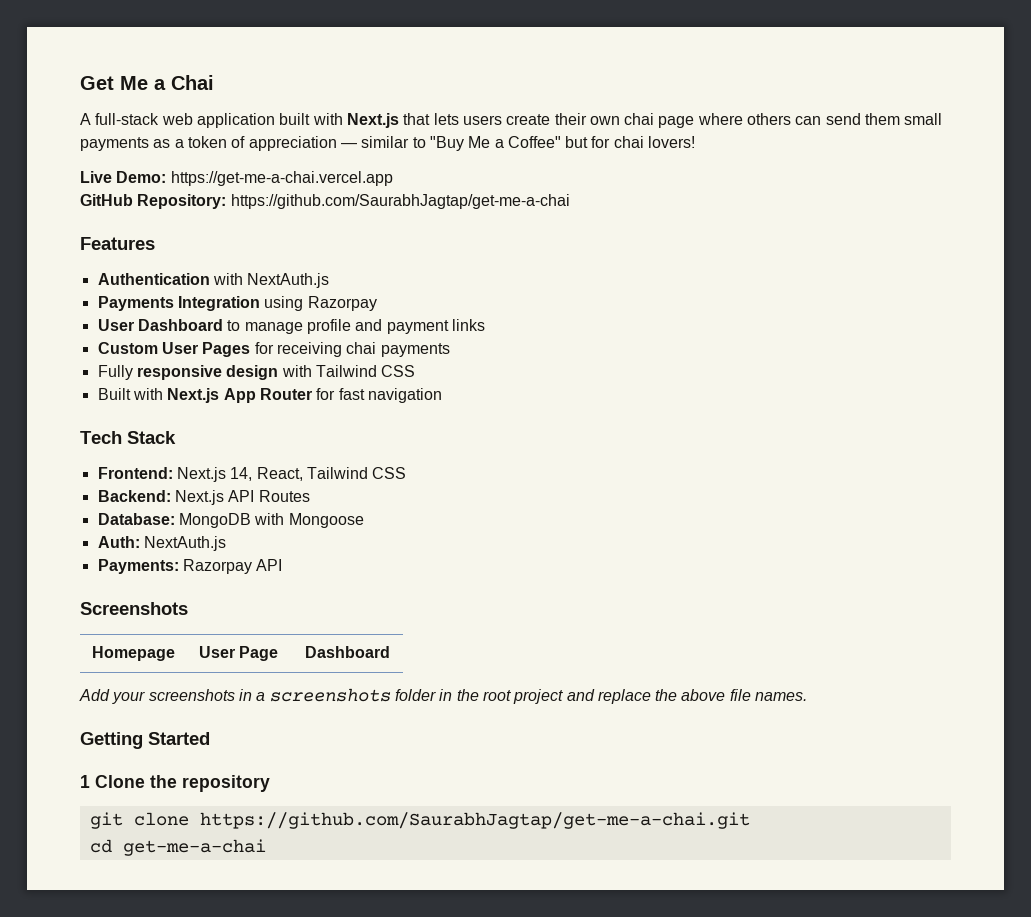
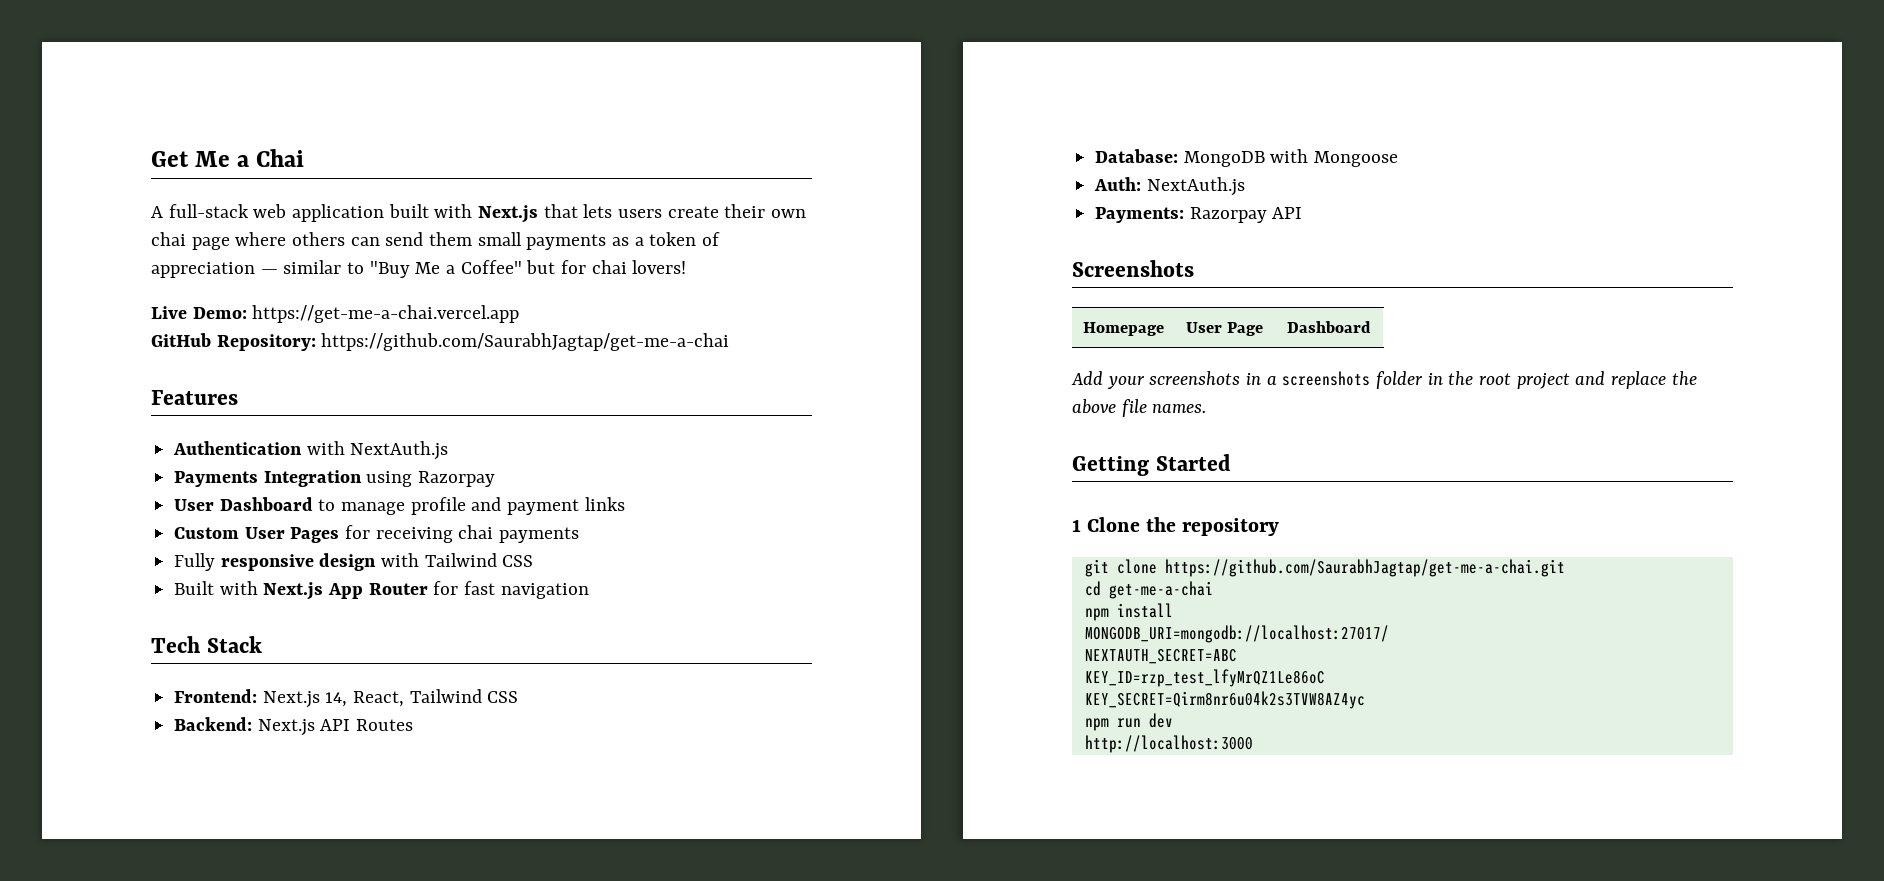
(266, 847) none -> [1084,603,1173,621] [1084,625,1389,643] [1084,649,1237,664] [1084,669,1325,687] [1084,691,1365,709] [1084,713,1173,731] [1084,735,1253,753] // npm install // MONGODB_URI=mongodb://localhost:27017/ // NEXTAUTH_SECRET=ABC // KEY_ID=rzp_test_lfyMrQZ1Le86oC // KEY_SECRET=Qirm8nr6u04k2s3TVW8AZ4yc // npm run dev // http://localhost:3000

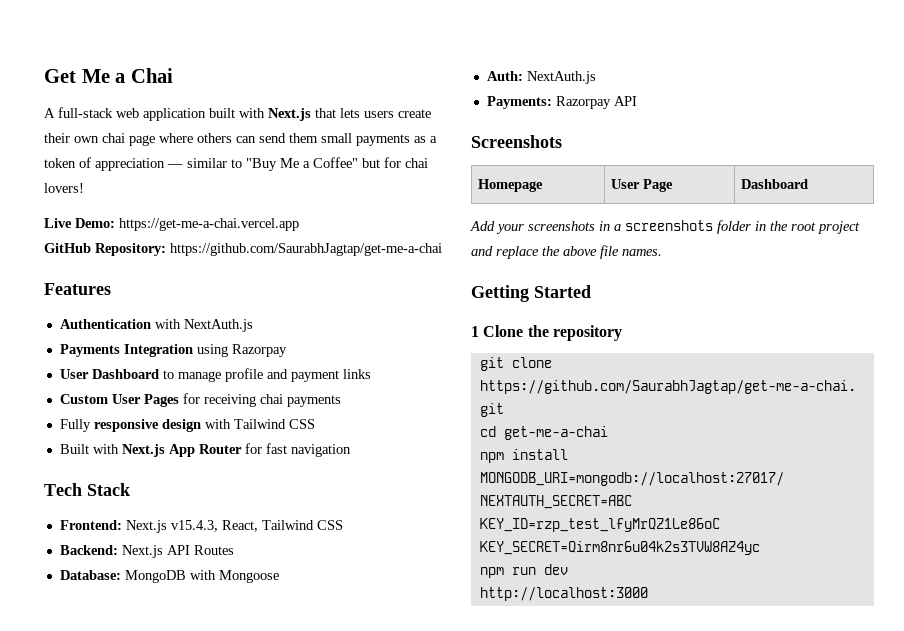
[325,692,348,707] 14, -> [170,520,218,532] v15.4.3,

